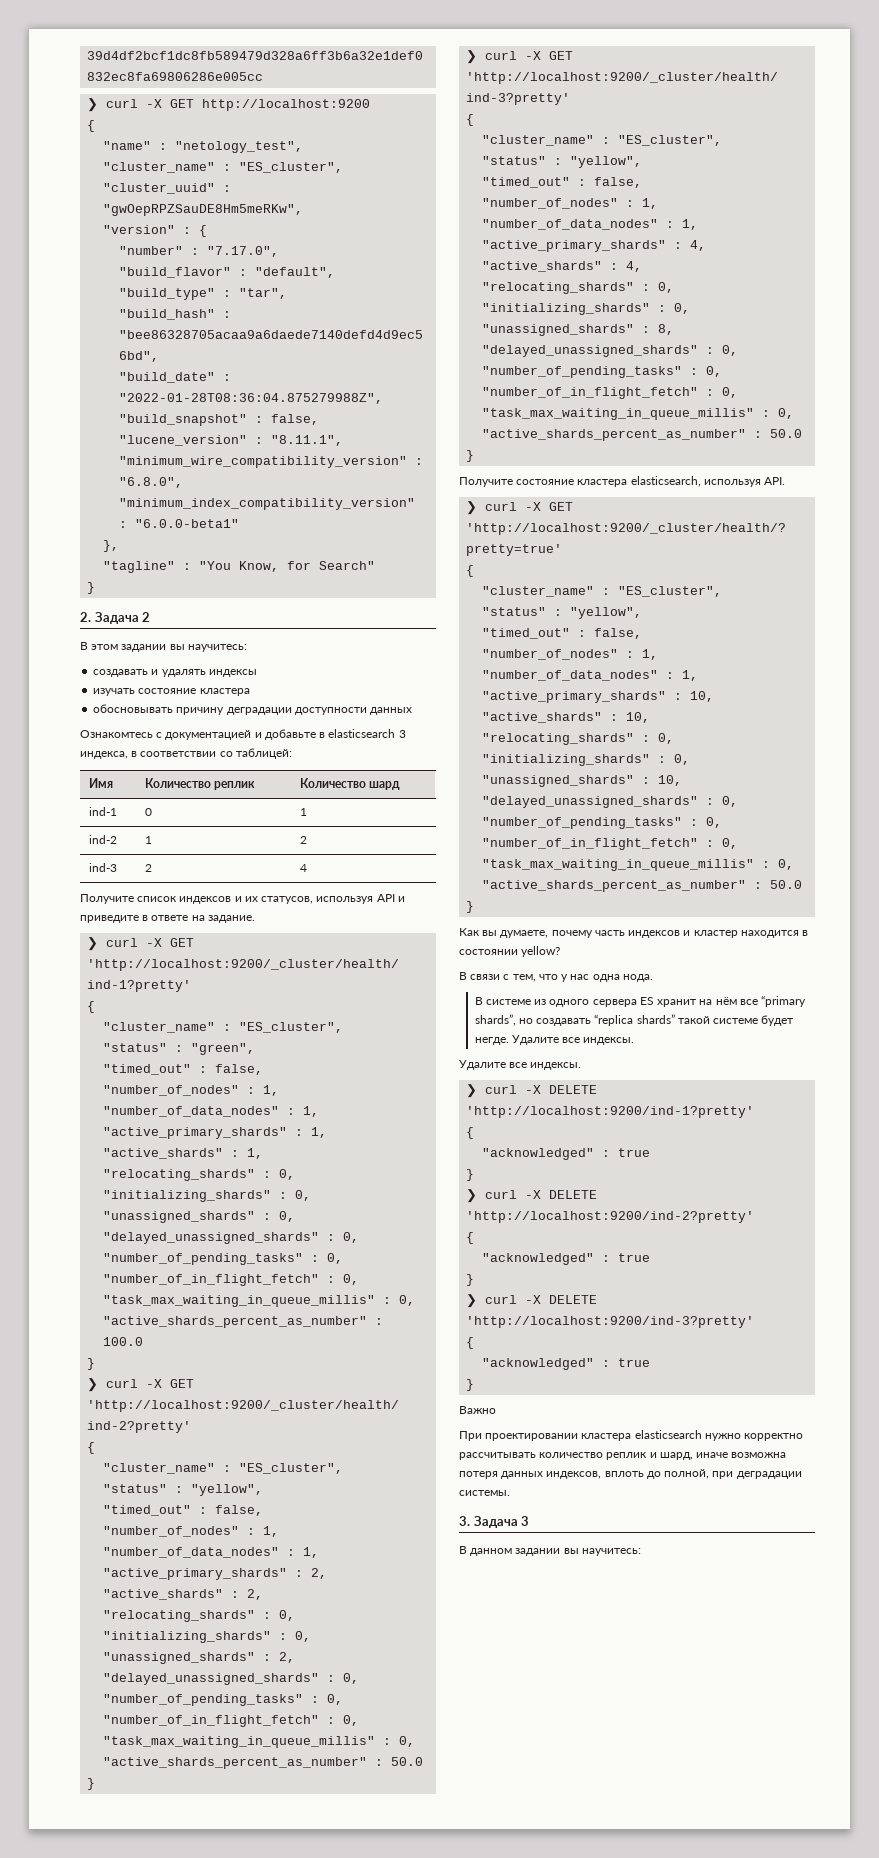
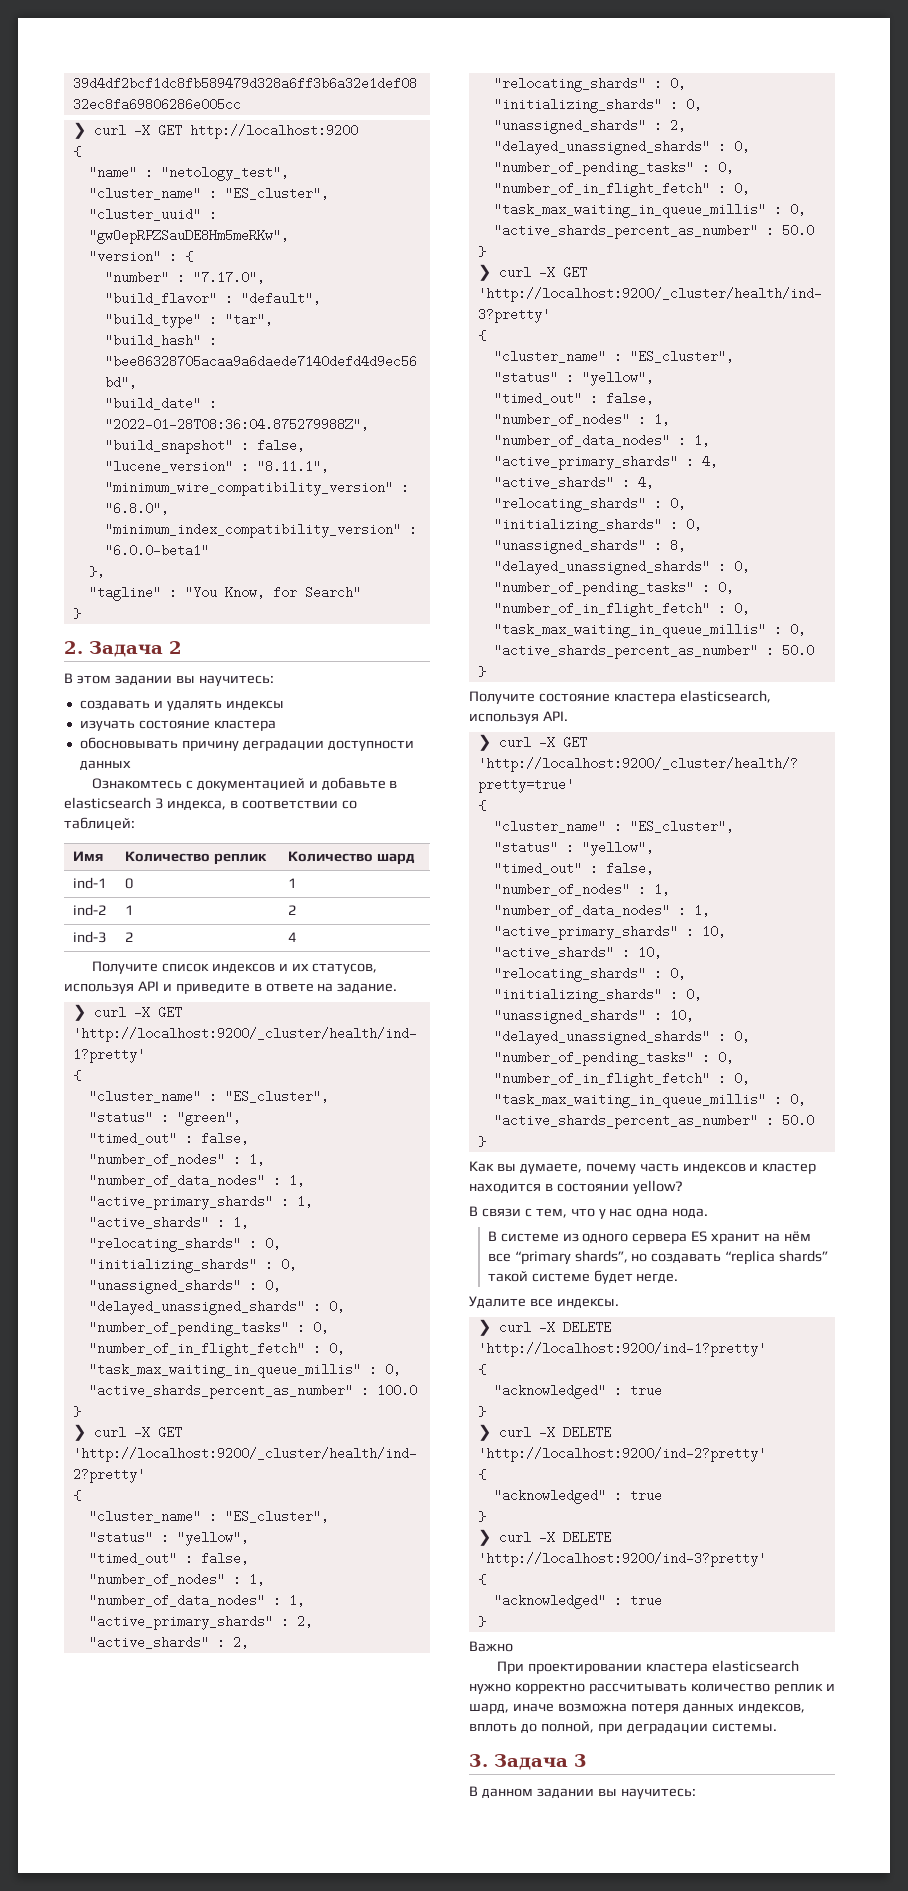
[512,1035,635,1045] Удалите все индексы. -> (679, 1278) none

